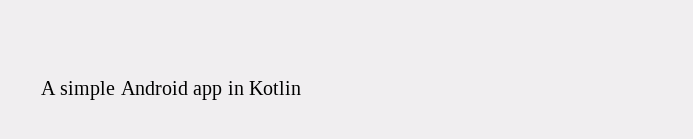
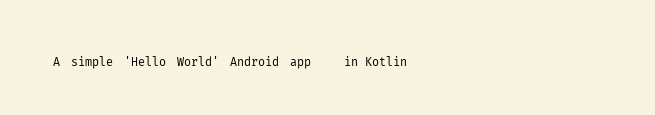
(116, 90) none -> [124,56,219,66] 'Hello World'

